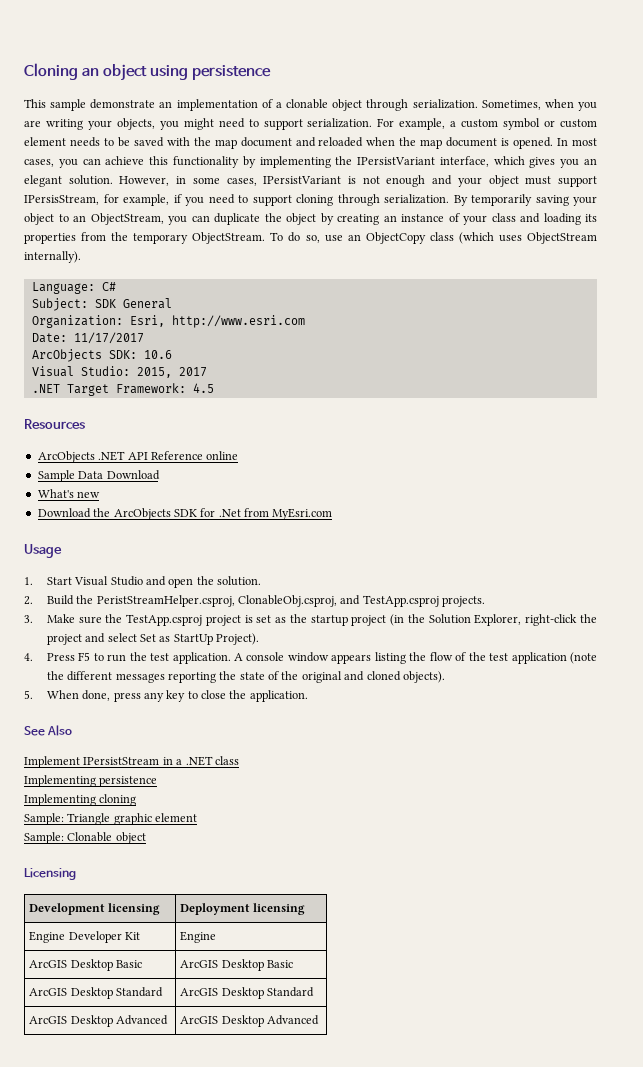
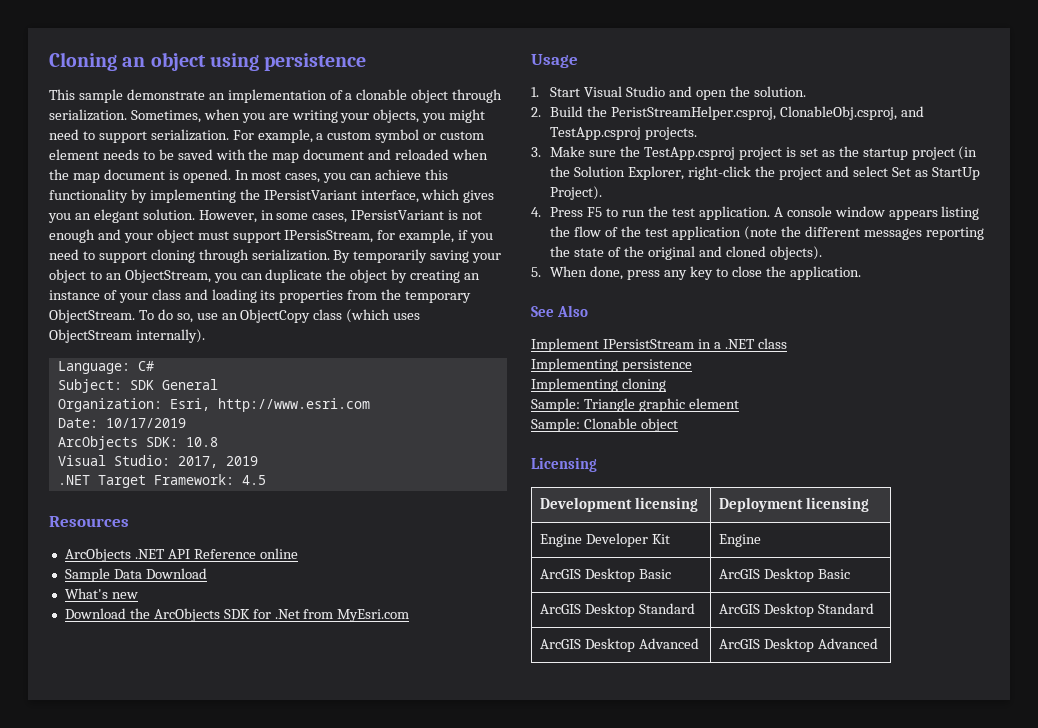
[73,332,144,344] 11/17/2017 -> [105,418,186,428] 10/17/2019
[143,350,172,359] 10.6 -> [185,437,218,447] 10.8
[136,367,207,378] 2015, 2017 -> [177,456,258,468] 2017, 2019

